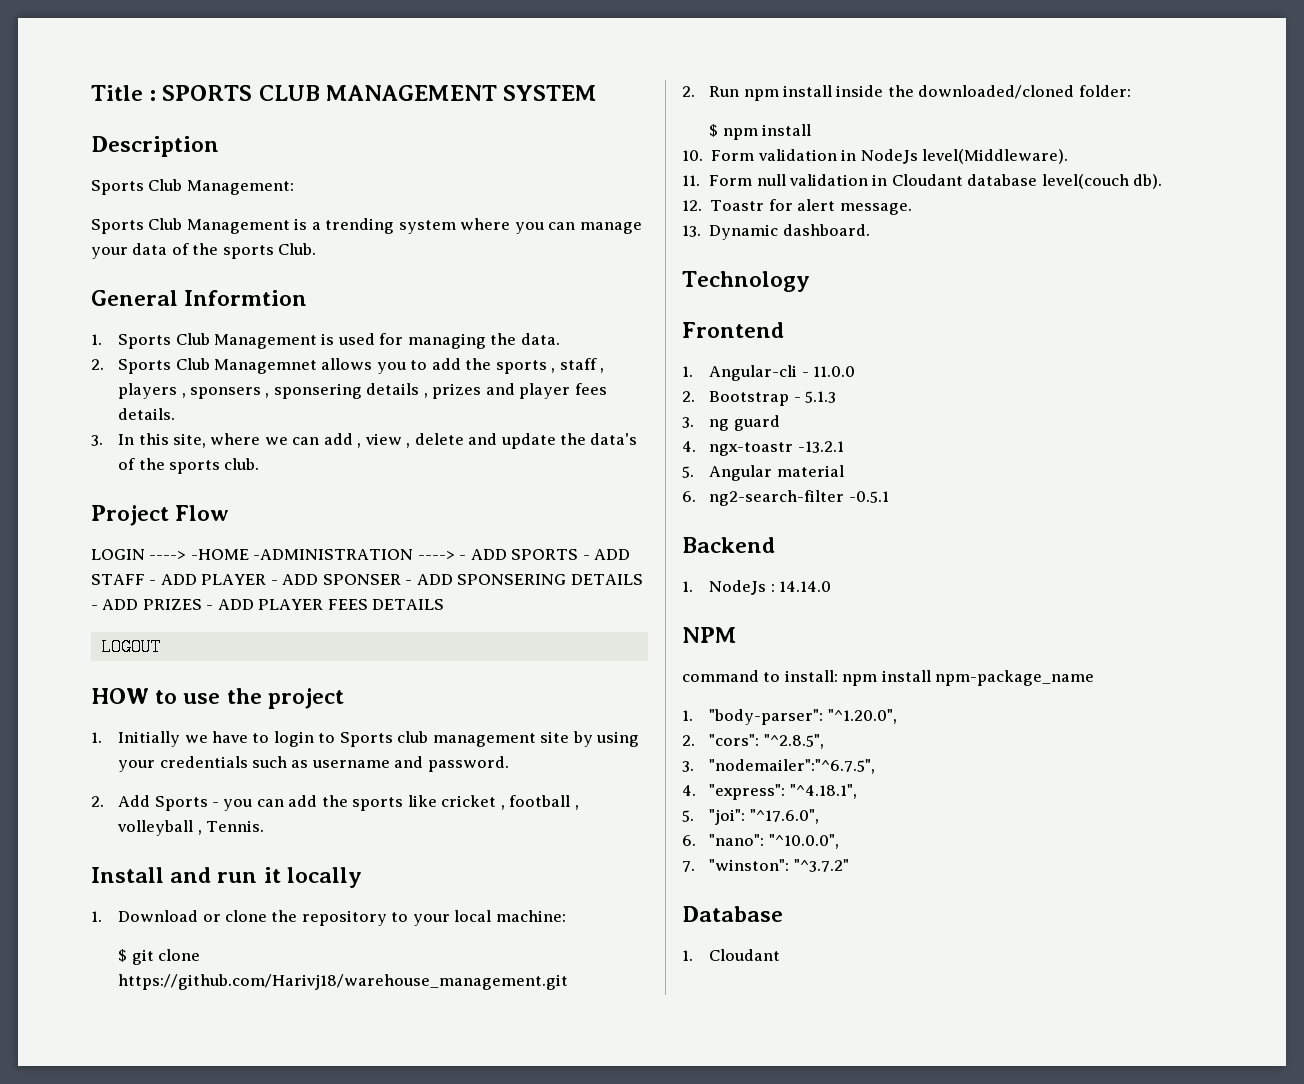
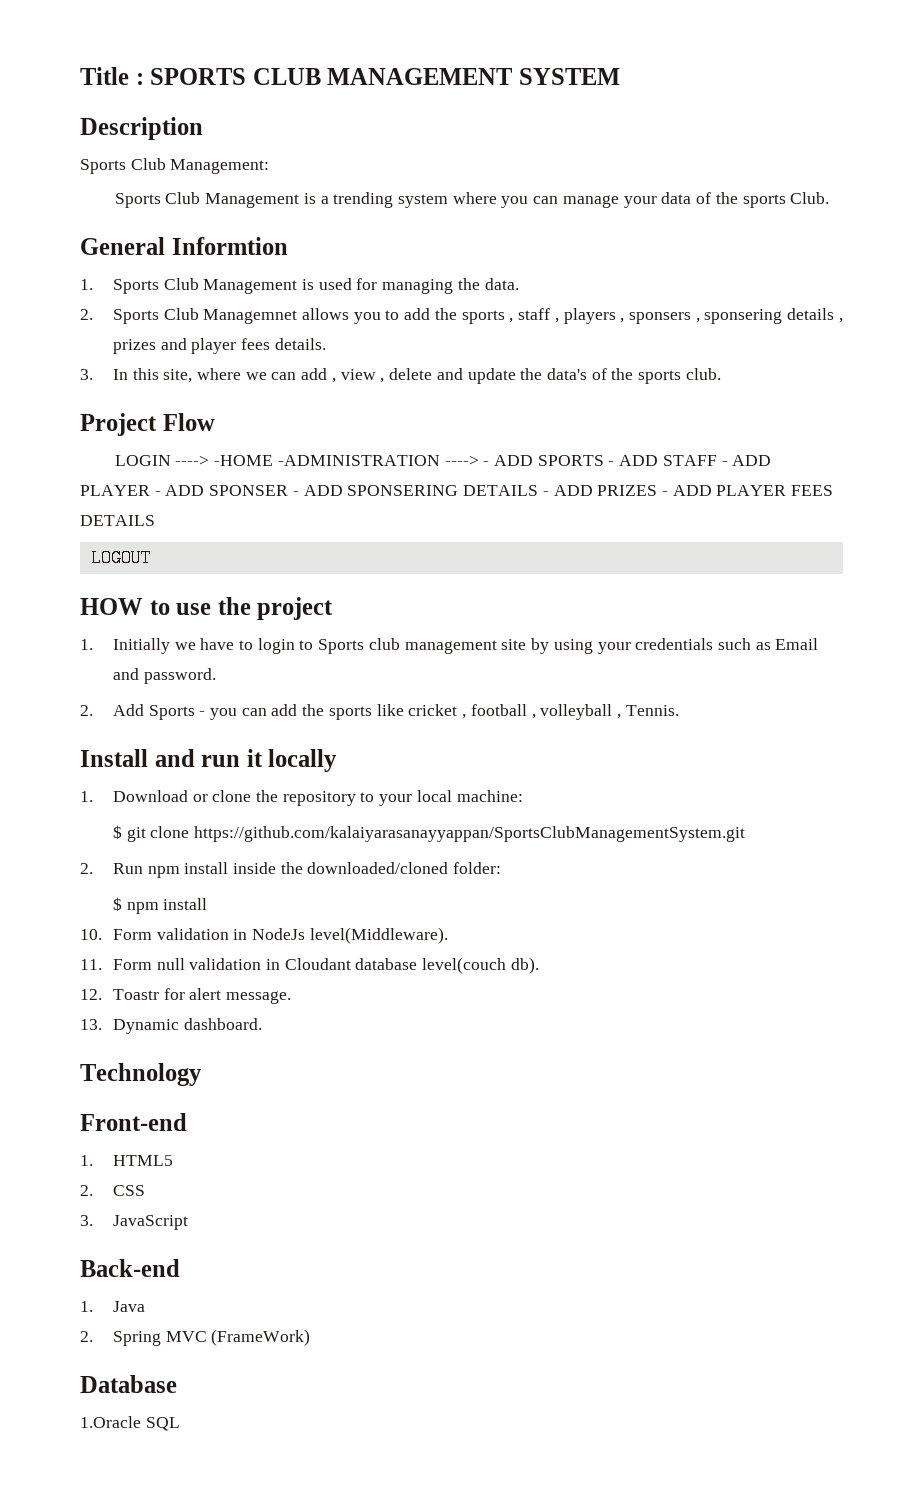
[311,760,390,768] username -> [775,638,819,650] Email
[118,974,569,990] https://github.com/Harivj18/warehouse_management.git -> [194,826,746,842] https://github.com/kalaiyarasanayyappan/SportsClubManagementSystem.git
[682,322,784,338] [682,365,856,381] [682,391,837,406] [682,415,780,431] [682,441,844,456] [682,465,844,481] [682,490,889,506] [682,537,775,553] [682,580,832,595] [682,627,737,643] [682,670,1095,686] [682,709,897,725] [682,734,824,749] [682,759,876,774] [682,784,857,800] [682,809,819,825] [682,834,839,849] [682,859,849,872] Frontend // 1. Angular-cli - 11.0.0 // 2. Bootstrap - 5.1.3 // 3. ng guard // 4. ngx-toastr -13.2.1 // 5. Angular material // 6. ng2-search-filter -0.5.1 // Backend // 1. NodeJs : 14.14.0 // NPM // command to install: npm install npm-package_name // 1. "body-parser": "^1.20.0", // 2. "cors": "^2.8.5", // 3. "nodemailer":"^6.7.5", // 4. "express": "^4.18.1", // 5. "joi": "^17.6.0", // 6. "nano": "^10.0.0", // 7. "winston": "^3.7.2" -> [80,1113,187,1131] [80,1155,173,1166] [80,1185,145,1196] [80,1215,188,1230] [80,1259,180,1277] [80,1301,145,1312] [80,1329,311,1346] Front-end // 1. HTML5 // 2. CSS // 3. JavaScript // Back-end // 1. Java // 2. Spring MVC (FrameWork)
[682,949,781,961] 1. Cloudant -> [80,1416,180,1431] 1.Oracle SQL

